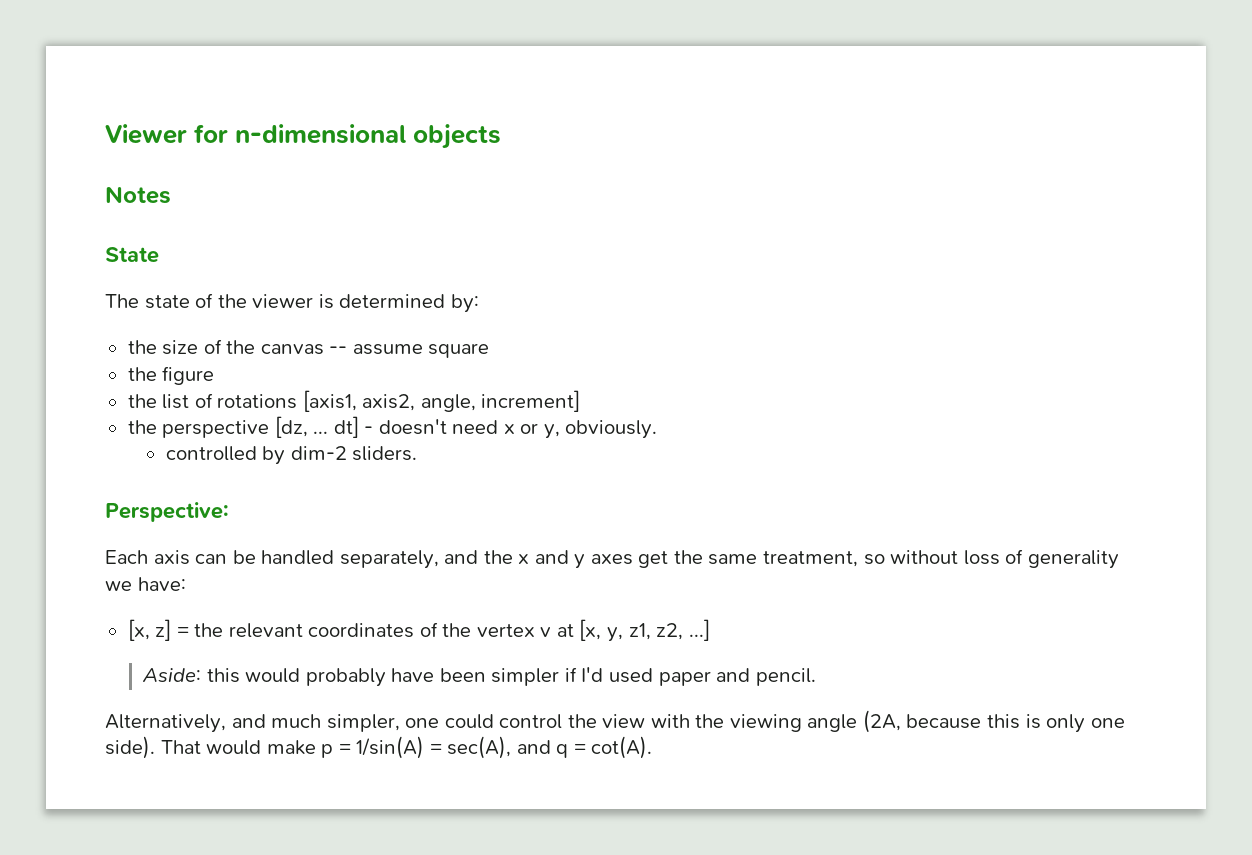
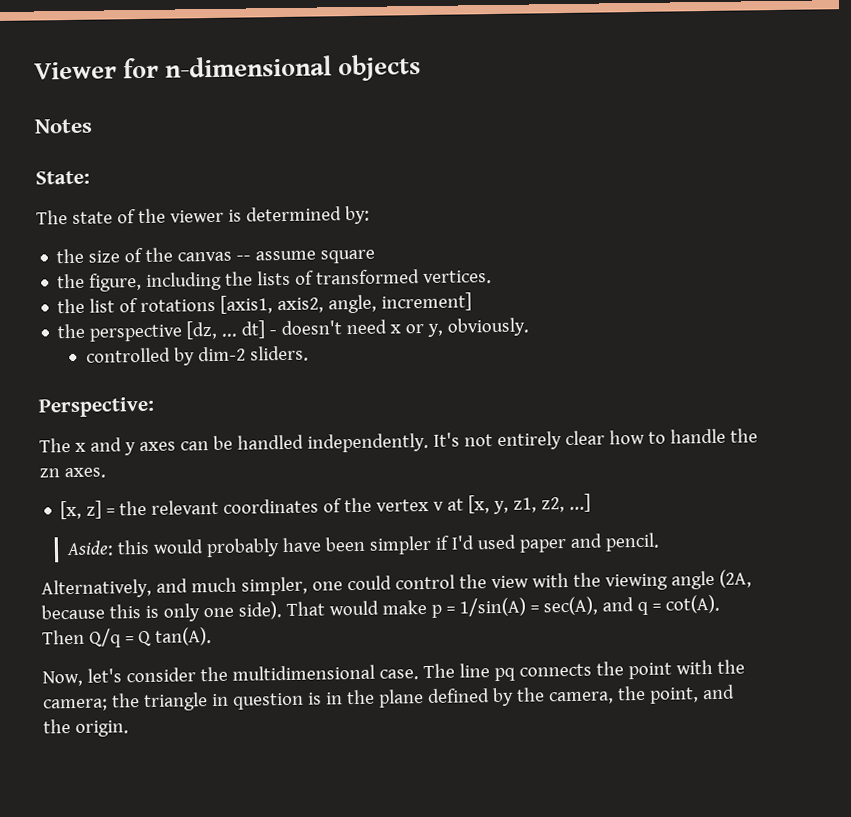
[105,247,159,263] State -> [35,170,90,185] State:
[162,366,215,385] figure -> [89,269,493,292] figure, including the lists of transformed vertices.
[105,549,1119,569] [105,577,186,591] Each axis can be handled separately, and the x and y axes get the same treatment, so without loss of generality we have: -> [39,428,758,456] [39,467,106,479] The x and y axes can be handled independently. It's not entirely clear how to handle the zn axes.
(653, 747) none -> [42,627,212,648] [42,659,745,687] [43,684,735,712] [43,719,129,737] Then Q/q = Q tan(A). // Now, let's consider the multidimensional case. The line pq connects the point with the camera; the triangle in question is in the plane defined by the camera, the point, and the origin.

